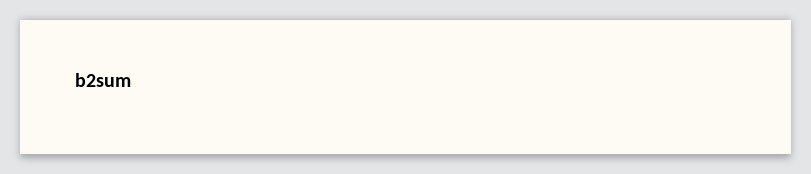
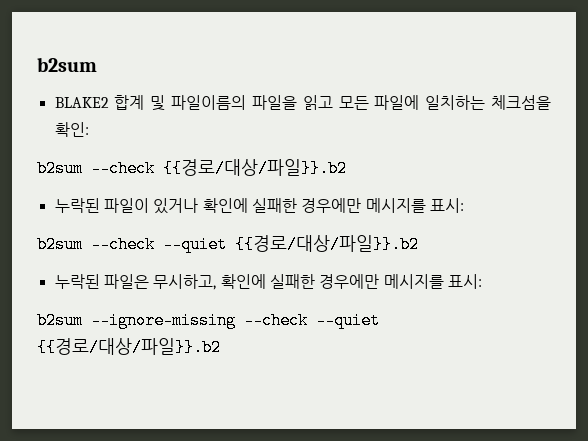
[75,73,131,87] b2sum -> [37,57,97,72] [54,95,551,111] [54,122,89,137] [37,159,347,177] [54,198,464,214] [37,235,419,253] [54,274,482,290] [37,312,380,329] [37,338,221,356] b2sum // BLAKE2 합계 및 파일이름의 파일을 읽고 모든 파일에 일치하는 체크섬을 확인: // b2sum --check {{경로/대상/파일}}.b2 // 누락된 파일이 있거나 확인에 실패한 경우에만 메시지를 표시: // b2sum --check --quiet {{경로/대상/파일}}.b2 // 누락된 파일은 무시하고, 확인에 실패한 경우에만 메시지를 표시: // b2sum --ignore-missing --check --quiet {{경로/대상/파일}}.b2

